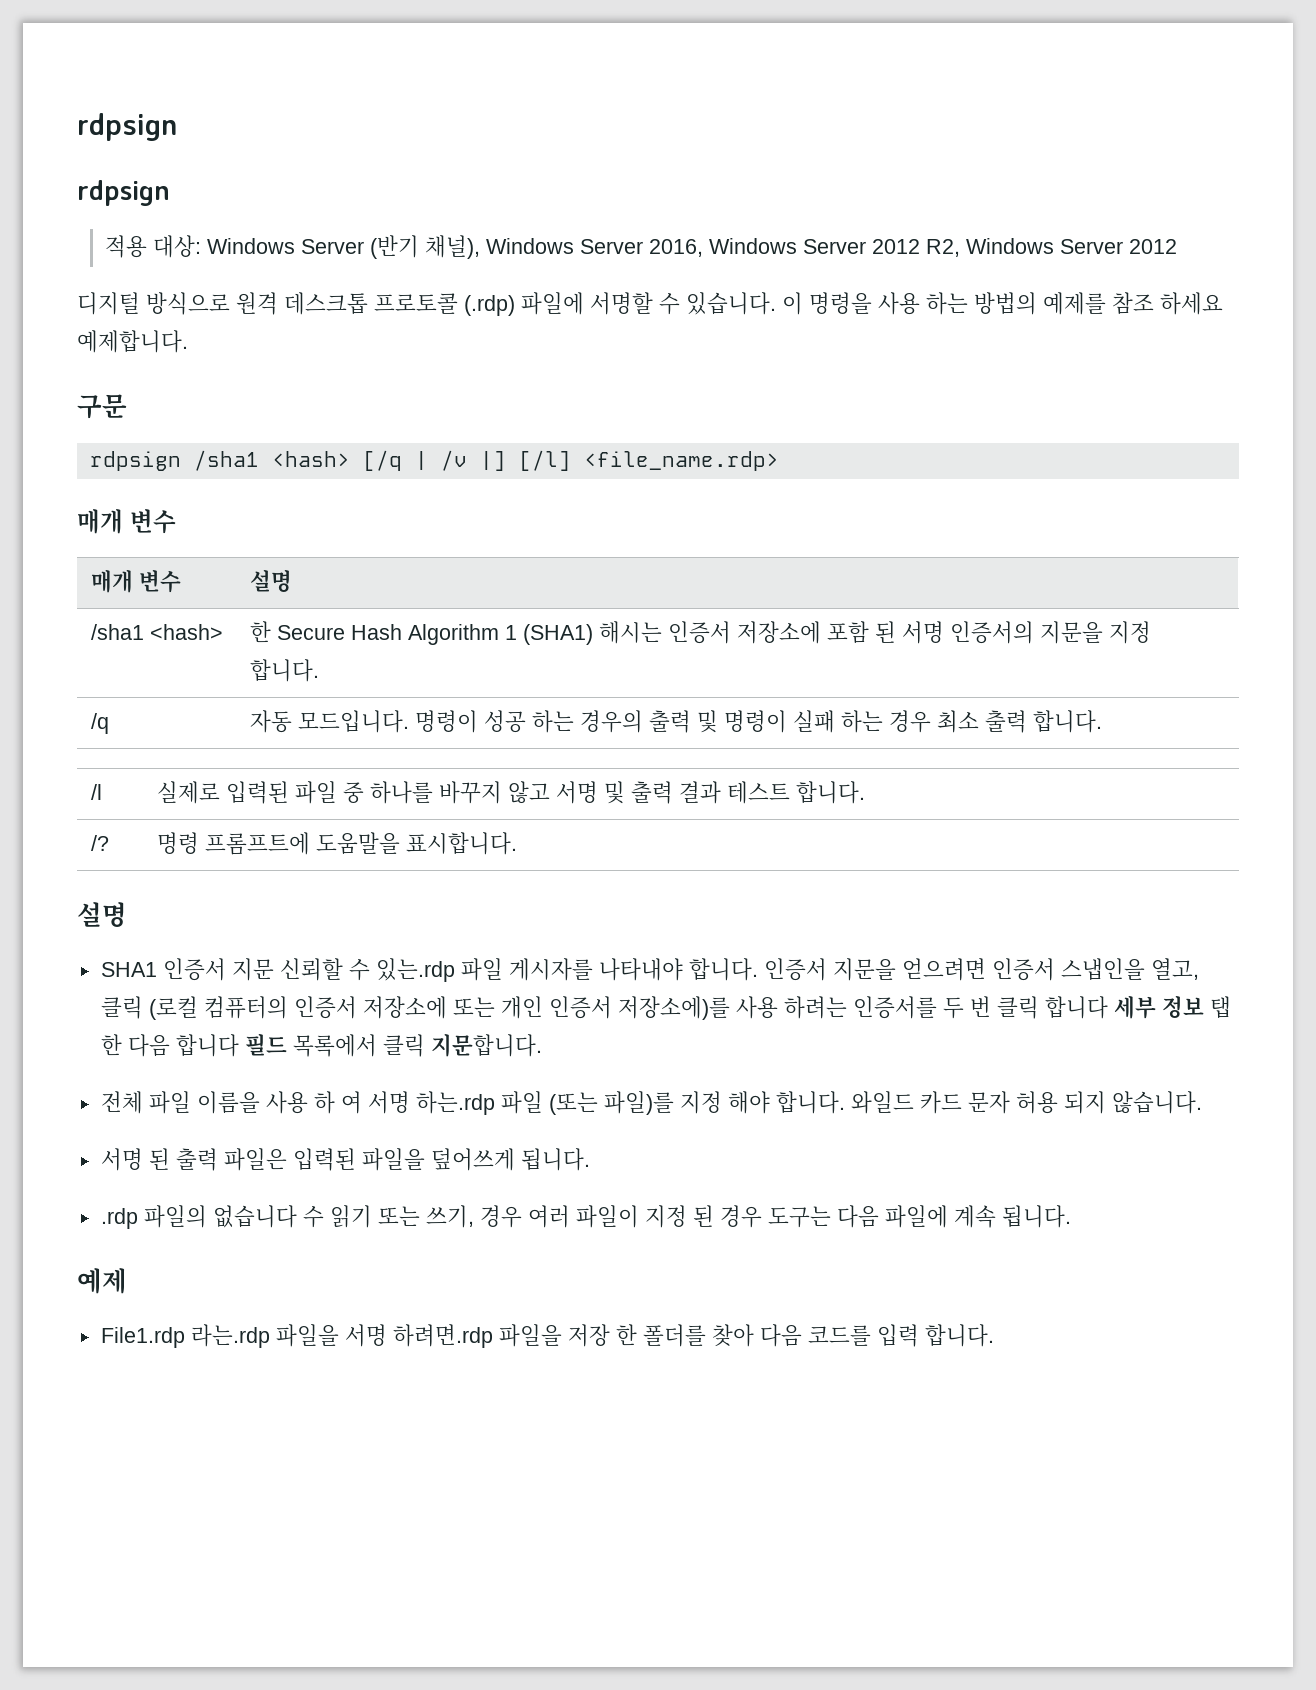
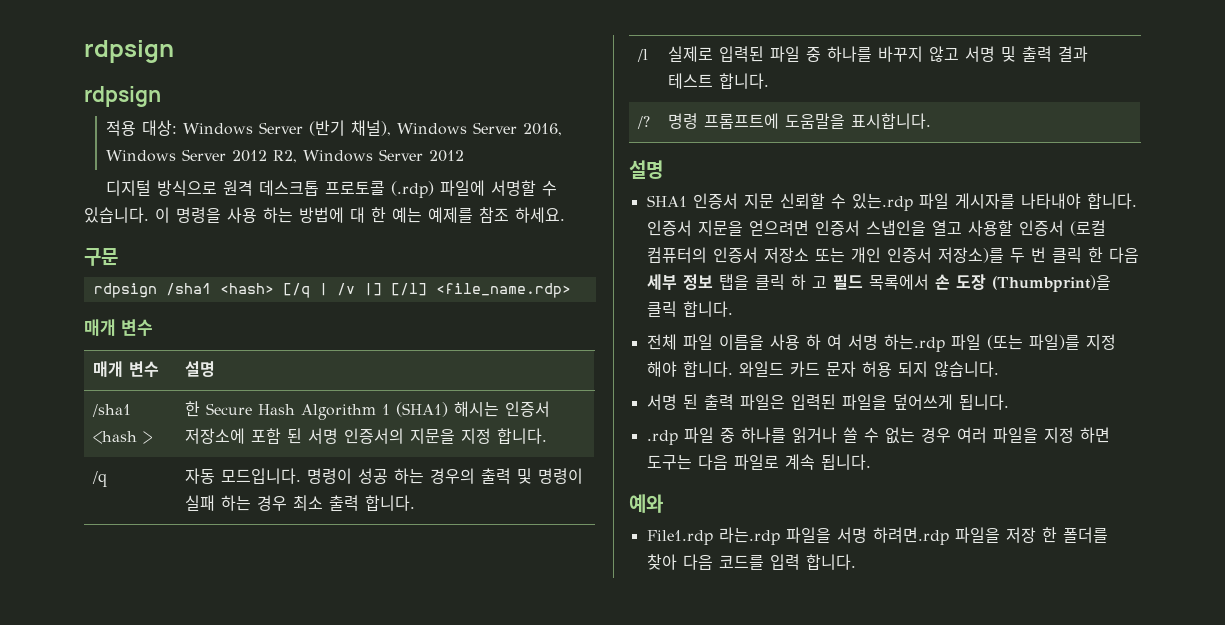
[974,292,1223,315] [77,330,188,353] 방법의 예제를 참조 하세요 예제합니다. -> [299,207,565,223] 방법에 대 한 예는 예제를 참조 하세요.
[149,624,223,640] <hash> -> [92,431,152,444] <hash >
[1150,958,1199,980] [100,996,143,1019] 열고, 클릭 -> [931,220,1064,236] 열고 사용할 인증서
[362,996,447,1019] 저장소에 -> [763,247,809,263] 저장소
[617,996,1231,1020] [100,1034,542,1057] 저장소에)를 사용 하려는 인증서를 두 번 클릭 합니다 세부 정보 탭 한 다음 합니다 필드 목록에서 클릭 지문합니다. -> [937,247,1139,263] [646,274,1111,292] [646,301,733,317] 저장소)를 두 번 클릭 한 다음 세부 정보 탭을 클릭 하 고 필드 목록에서 손 도장 (Thumbprint)을 클릭 합니다.
[143,1205,762,1228] 파일의 없습니다 수 읽기 또는 쓰기, 경우 여러 파일이 지정 된 경우 -> [683,427,1110,444] 파일 중 하나를 읽거나 쓸 수 없는 경우 여러 파일을 지정 하면
[884,1205,948,1228] 파일에 -> [733,454,779,470] 파일로
[77,1268,127,1294] 예제 -> [629,494,663,513] 예와

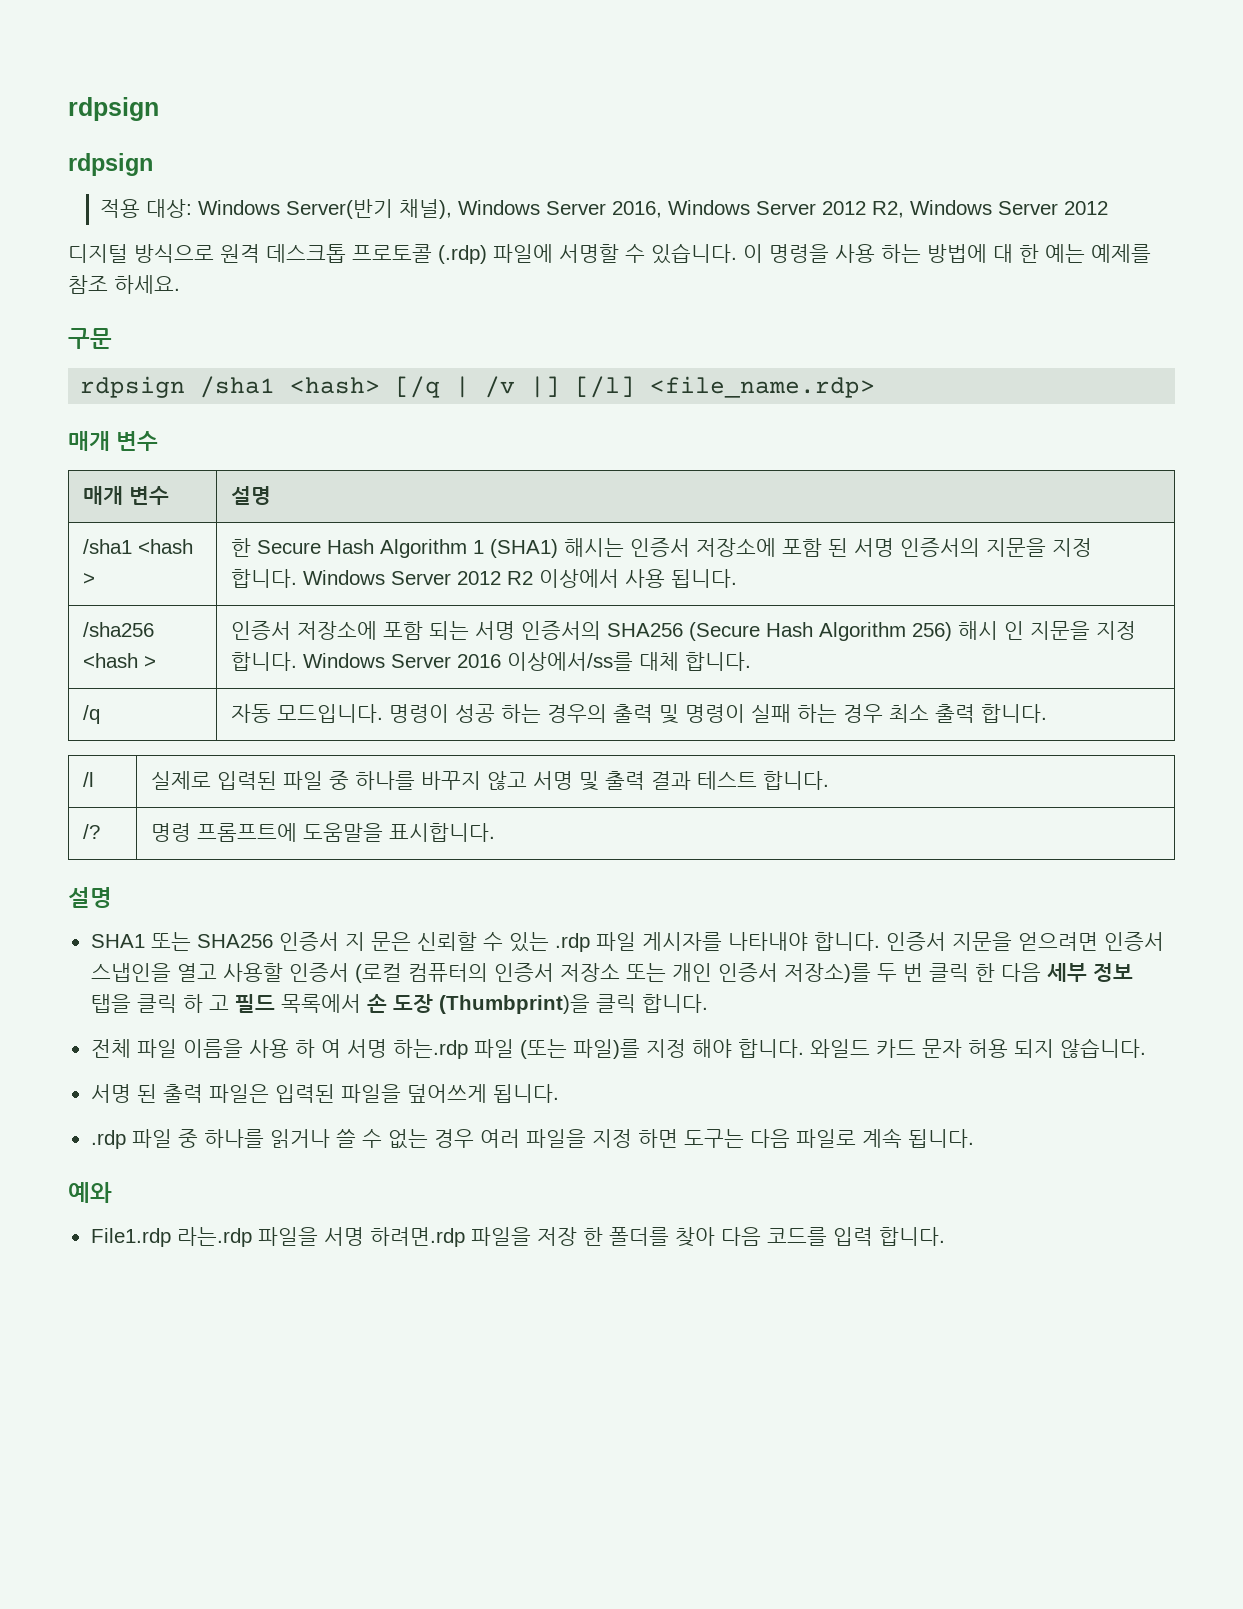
[258,120,345,136] Server (반기 -> [286,199,394,219] Server(반기
(547, 436) none -> [302,569,737,588] [82,622,154,637] [82,653,156,668] [230,621,1136,641] [230,652,751,671] Windows Server 2012 R2 이상에서 사용 됩니다. // /sha256 <hash > | 인증서 저장소에 포함 되는 서명 인증서의 SHA256 (Secure Hash Algorithm 256) 해시 인 지문을 지정 합니다. Windows Server 2016 이상에서/ss를 대체 합니다.
[692,193,913,211] 인증서 지문 신뢰할 수 있는.rdp -> [150,932,590,952] 또는 SHA256 인증서 지 문은 신뢰할 수 있는 .rdp

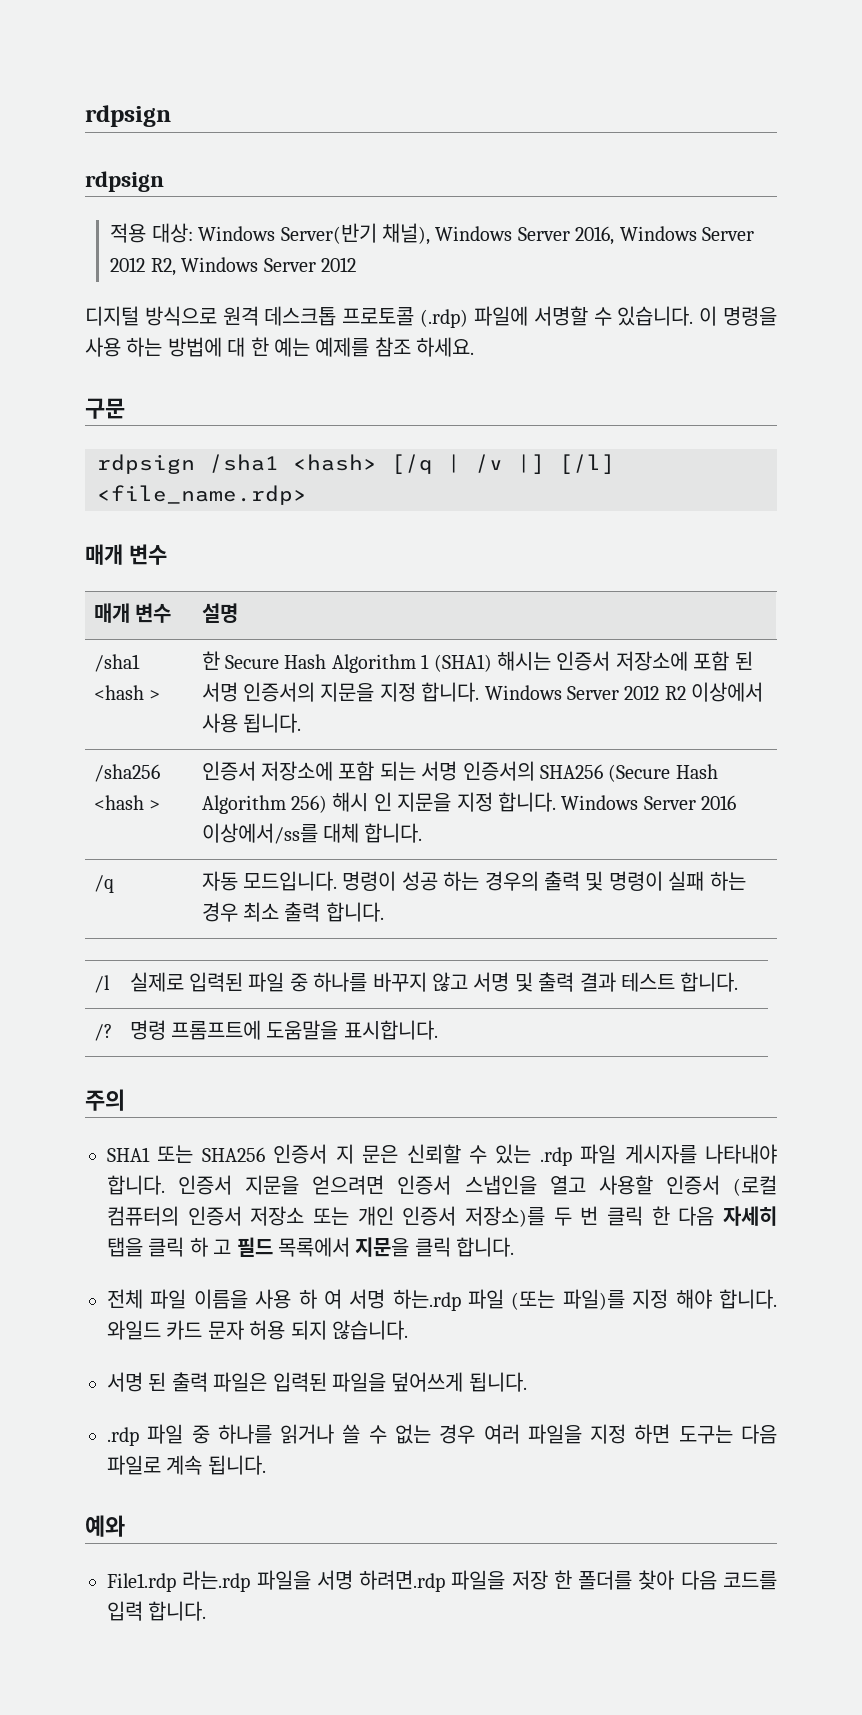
[68,887,112,908] 설명 -> [85,1089,125,1111] 주의
[1046,963,1133,982] 세부 정보 -> [723,1206,777,1226] 자세히
[366,994,590,1014] 손 도장 (Thumbprint)을 -> [355,1237,410,1257] 지문을

